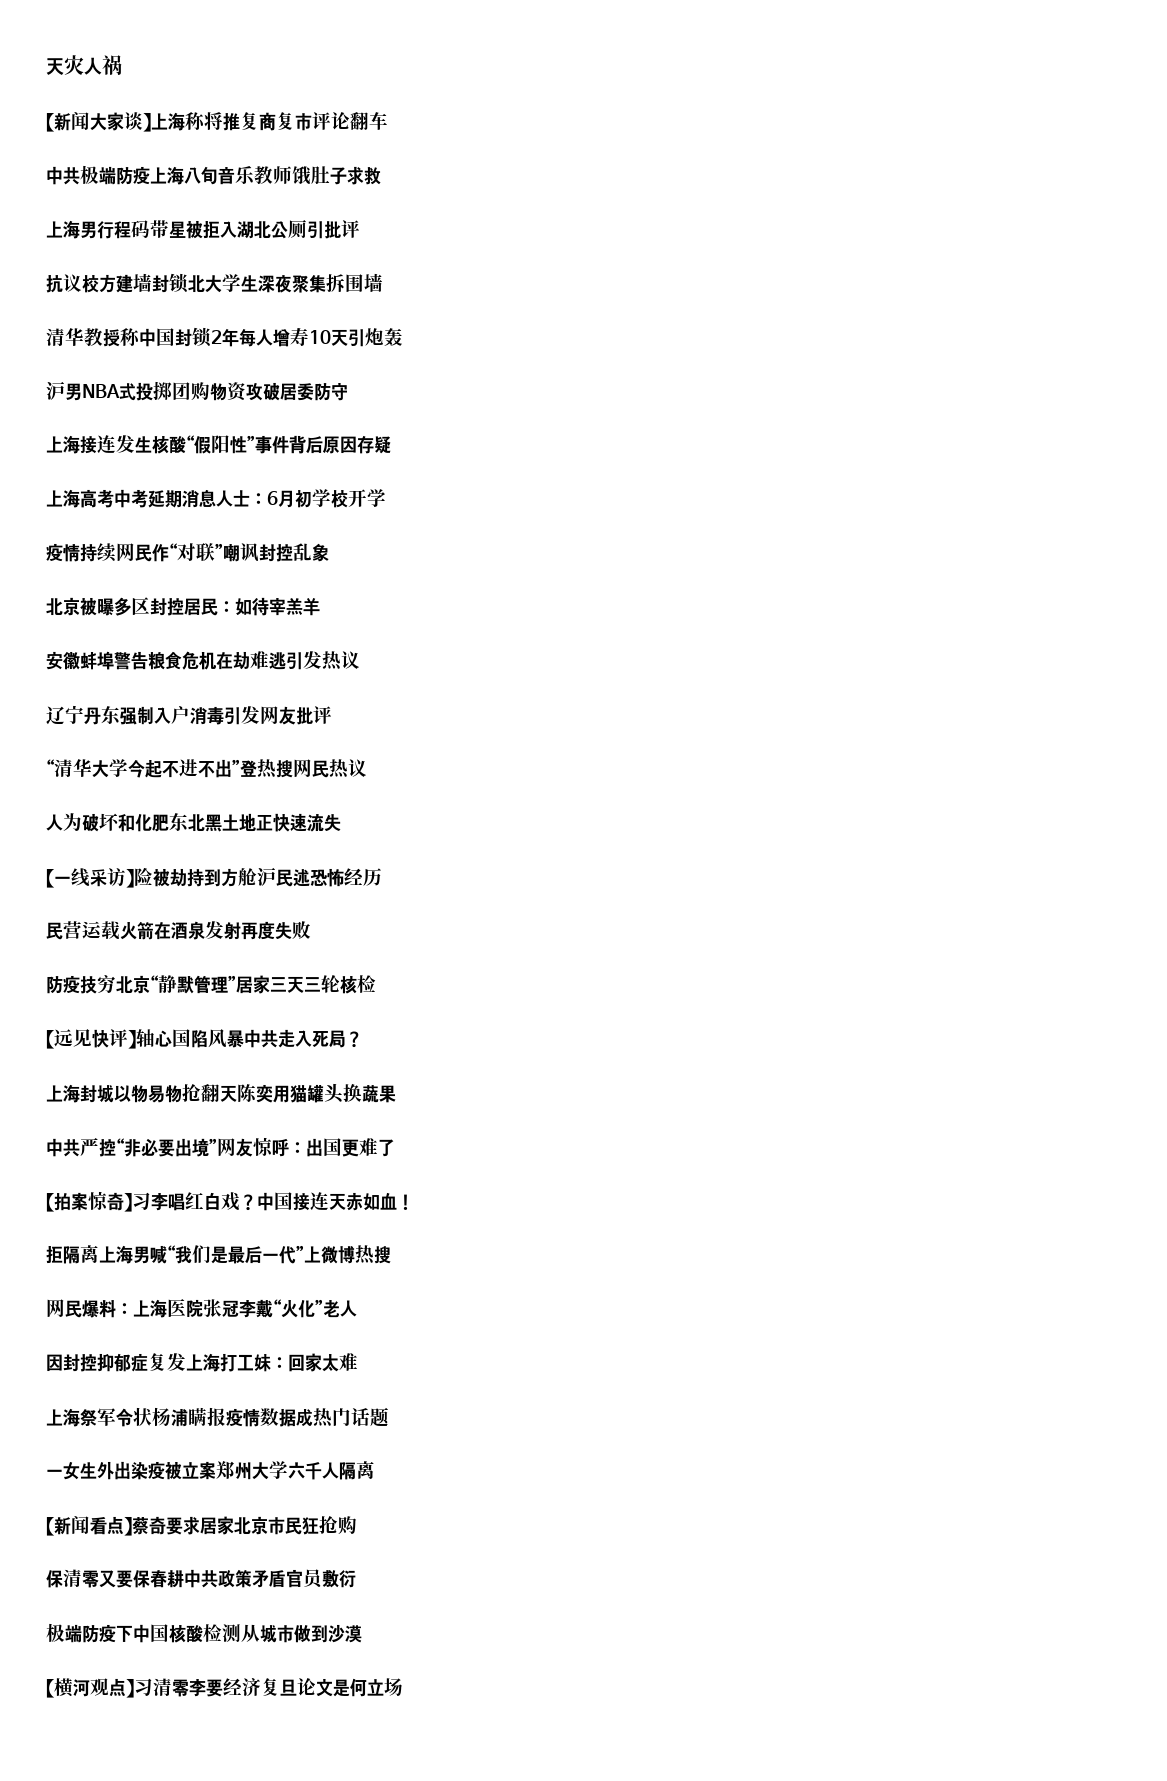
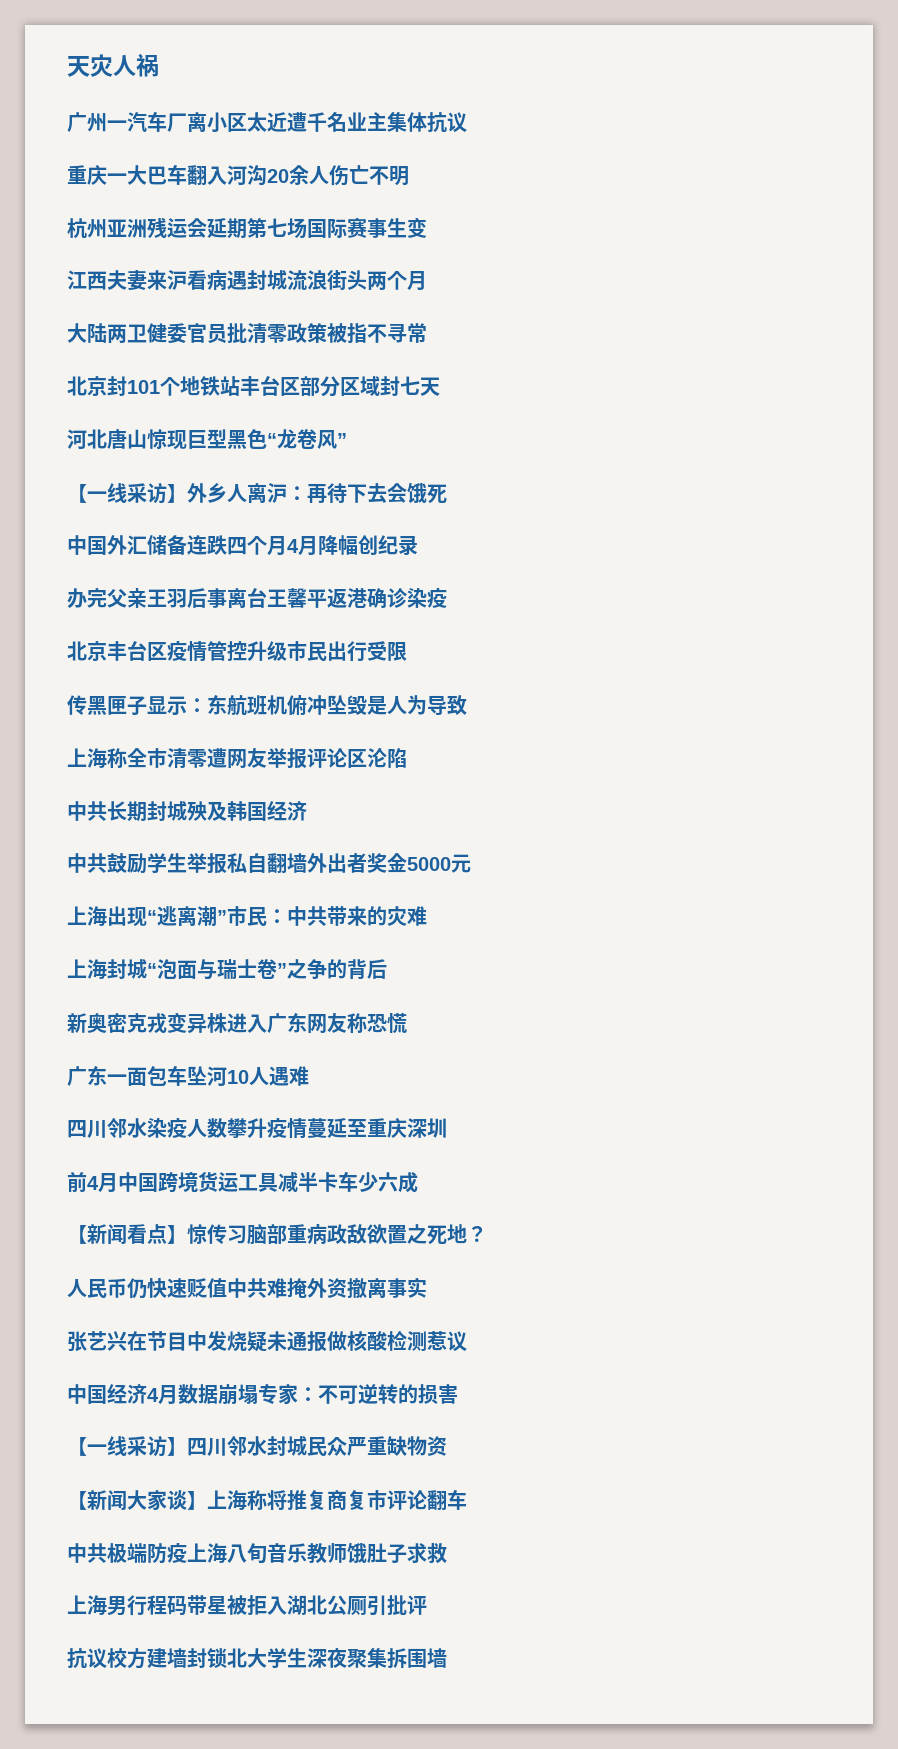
(122, 65) none -> [67,111,467,133] [67,164,409,186] [67,217,427,239] [67,270,427,291] [67,323,427,344] [67,376,440,397] [67,429,347,450] [67,482,447,504] [67,535,418,556] [67,588,447,609] [67,641,407,662] [67,694,467,716] [67,747,407,769] [67,800,307,822] [67,853,471,874] [67,906,427,927] [67,959,387,980] [67,1012,407,1034] [67,1065,309,1086] [67,1118,447,1139] [67,1171,418,1193] [67,1224,487,1245] [67,1277,427,1299] [67,1330,467,1352] [67,1383,458,1405] [67,1436,447,1457] // 广州一汽车厂离小区太近遭千名业主集体抗议 // 重庆一大巴车翻入河沟20余人伤亡不明 // 杭州亚洲残运会延期第七场国际赛事生变 // 江西夫妻来沪看病遇封城流浪街头两个月 // 大陆两卫健委官员批清零政策被指不寻常 // 北京封101个地铁站丰台区部分区域封七天 // 河北唐山惊现巨型黑色“龙卷风” // 【一线采访】外乡人离沪：再待下去会饿死 // 中国外汇储备连跌四个月4月降幅创纪录 // 办完父亲王羽后事离台王馨平返港确诊染疫 // 北京丰台区疫情管控升级市民出行受限 // 传黑匣子显示：东航班机俯冲坠毁是人为导致 // 上海称全市清零遭网友举报评论区沦陷 // 中共长期封城殃及韩国经济 // 中共鼓励学生举报私自翻墙外出者奖金5000元 // 上海出现“逃离潮”市民：中共带来的灾难 // 上海封城“泡面与瑞士卷”之争的背后 // 新奥密克戎变异株进入广东网友称恐慌 // 广东一面包车坠河10人遇难 // 四川邻水染疫人数攀升疫情蔓延至重庆深圳 // 前4月中国跨境货运工具减半卡车少六成 // 【新闻看点】惊传习脑部重病政敌欲置之死地？ // 人民币仍快速贬值中共难掩外资撤离事实 // 张艺兴在节目中发烧疑未通报做核酸检测惹议 // 中国经济4月数据崩塌专家：不可逆转的损害 // 【一线采访】四川邻水封城民众严重缺物资
[46,327,403,347] [46,381,348,401] [46,435,391,454] [46,489,386,508] [46,543,329,562] [46,597,320,616] [46,651,360,671] [46,705,332,725] [46,759,367,779] [46,813,341,832] [46,867,382,888] [46,921,311,940] [46,975,376,994] [46,1029,363,1049] [46,1083,396,1103] [46,1137,395,1157] [46,1191,414,1212] [46,1245,391,1265] [46,1299,357,1318] [46,1353,358,1372] [46,1407,389,1428] [46,1461,375,1480] [46,1515,357,1536] [46,1569,356,1589] [46,1623,362,1643] [46,1677,403,1698] // 清华教授称中国封锁2年每人增寿10天引炮轰 // 沪男NBA式投掷团购物资攻破居委防守 // 上海接连发生核酸“假阳性”事件背后原因存疑 // 上海高考中考延期消息人士：6月初学校开学 // 疫情持续网民作“对联”嘲讽封控乱象 // 北京被曝多区封控居民：如待宰羔羊 // 安徽蚌埠警告粮食危机在劫难逃引发热议 // 辽宁丹东强制入户消毒引发网友批评 // “清华大学今起不进不出”登热搜网民热议 // 人为破坏和化肥东北黑土地正快速流失 // 【一线采访】险被劫持到方舱沪民述恐怖经历 // 民营运载火箭在酒泉发射再度失败 // 防疫技穷北京“静默管理”居家三天三轮核检 // 【远见快评】轴心国陷风暴中共走入死局？ // 上海封城以物易物抢翻天陈奕用猫罐头换蔬果 // 中共严控“非必要出境”网友惊呼：出国更难了 // 【拍案惊奇】习李唱红白戏？中国接连天赤如血！ // 拒隔离上海男喊“我们是最后一代”上微博热搜 // 网民爆料：上海医院张冠李戴“火化”老人 // 因封控抑郁症复发上海打工妹：回家太难 // 上海祭军令状杨浦瞒报疫情数据成热门话题 // 一女生外出染疫被立案郑州大学六千人隔离 // 【新闻看点】蔡奇要求居家北京市民狂抢购 // 保清零又要保春耕中共政策矛盾官员敷衍 // 极端防疫下中国核酸检测从城市做到沙漠 // 【横河观点】习清零李要经济复旦论文是何立场 -> (447, 1658) none

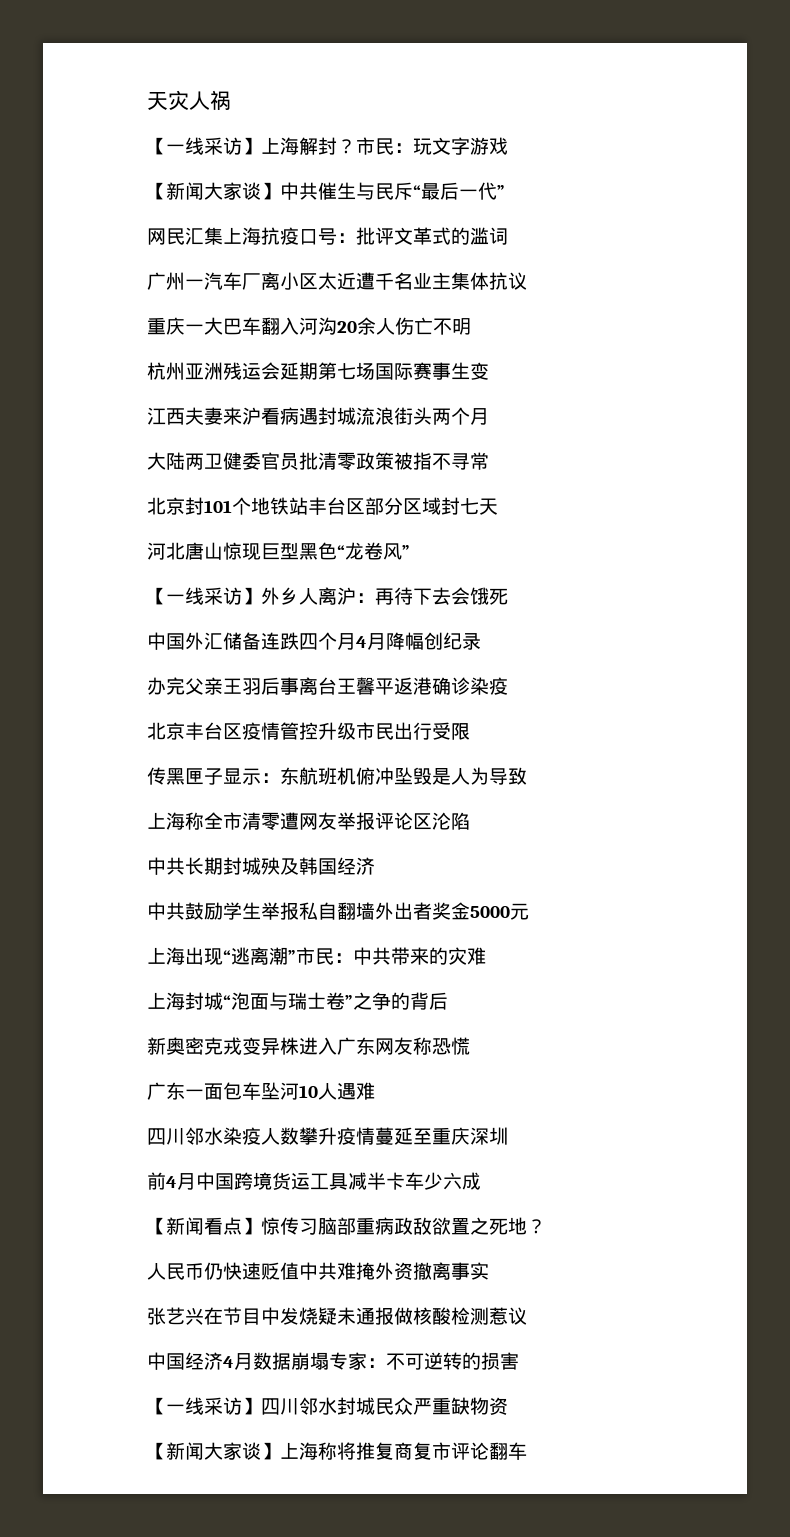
(159, 65) none -> [147,137,508,155] [147,182,505,200] [147,227,508,245] // 【一线采访】上海解封？市民：玩文字游戏 // 【新闻大家谈】中共催生与民斥“最后一代” // 网民汇集上海抗疫口号：批评文革式的滥词
[67,1542,447,1564] [67,1595,427,1616] [67,1648,447,1669] // 中共极端防疫上海八旬音乐教师饿肚子求救 // 上海男行程码带星被拒入湖北公厕引批评 // 抗议校方建墙封锁北大学生深夜聚集拆围墙 -> (527, 1451) none

